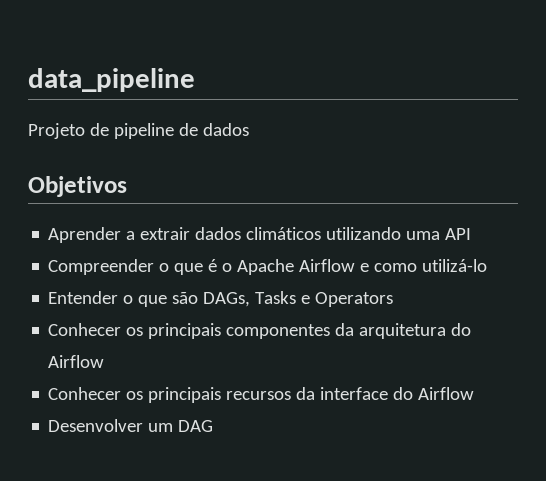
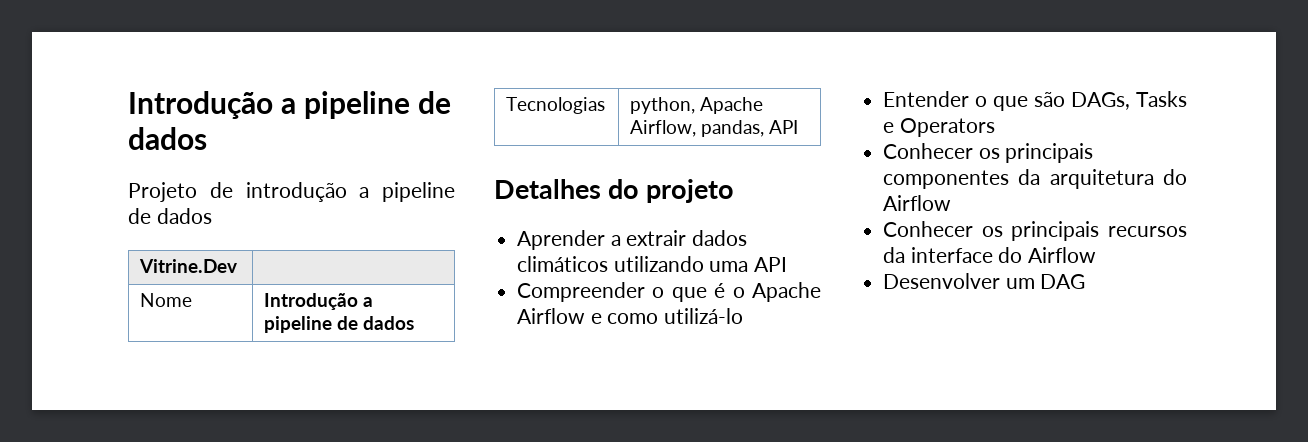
[28,68,195,92] [28,123,249,139] [28,176,127,197] data_pipeline // Projeto de pipeline de dados // Objetivos -> [128,91,451,119] [128,127,207,150] [128,182,455,202] [128,208,212,224] [139,259,238,273] [140,293,193,307] [264,293,374,310] [264,316,415,333] [506,97,606,114] [630,97,764,114] [630,120,799,137] [494,179,735,203] Introdução a pipeline de dados // Projeto de introdução a pipeline de dados // Vitrine.Dev | // Nome | Introdução a pipeline de dados // Tecnologias | python, Apache Airflow, pandas, API // Detalhes do projeto

